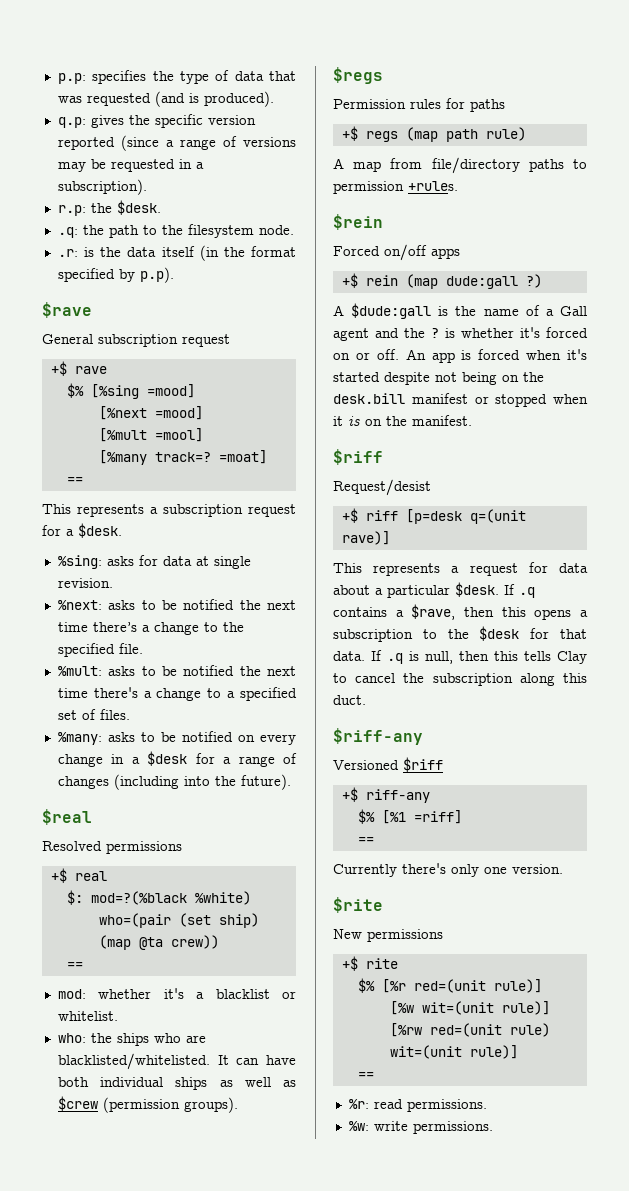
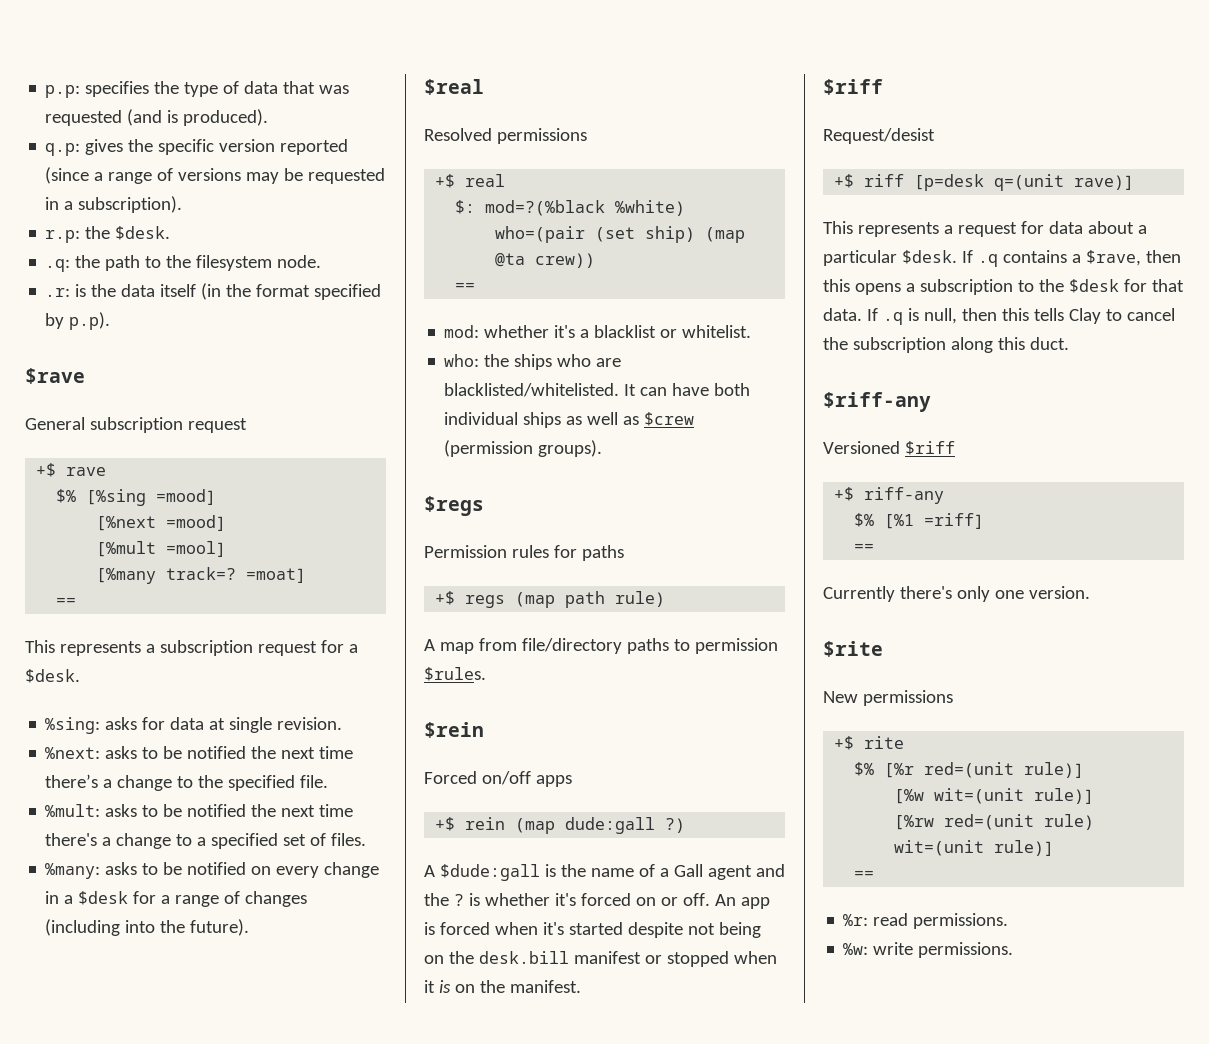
[408,181,458,191] +rules. -> [424,667,486,681] $rules.

